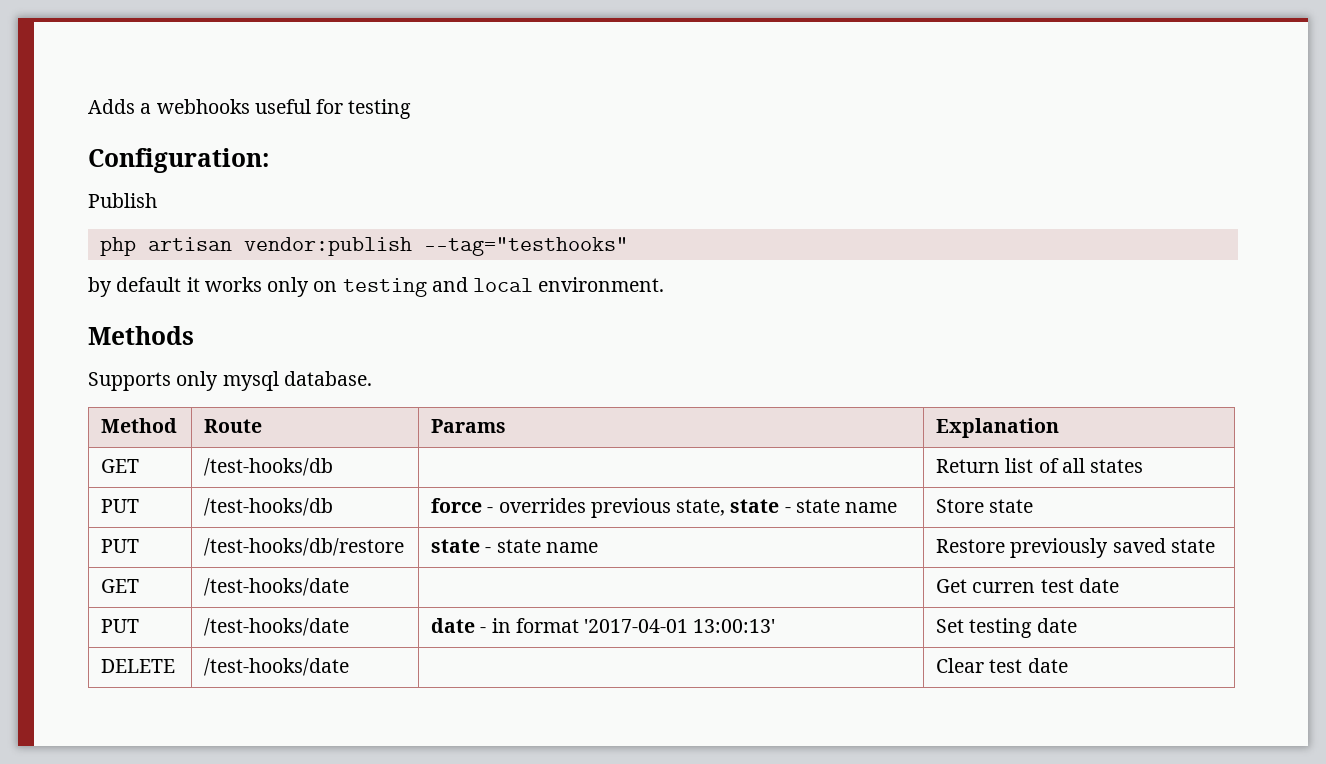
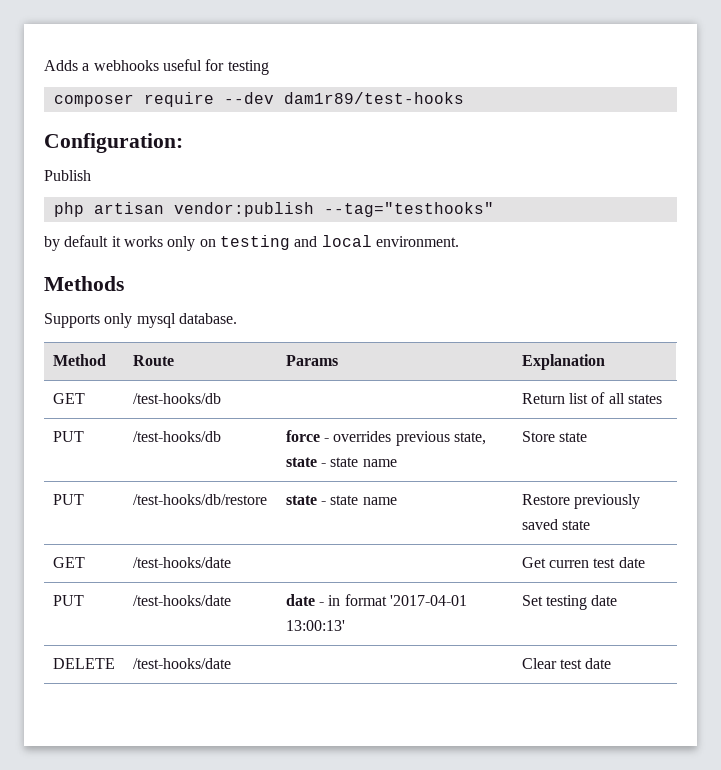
(412, 109) none -> [53,92,464,107] // composer require --dev dam1r89/test-hooks

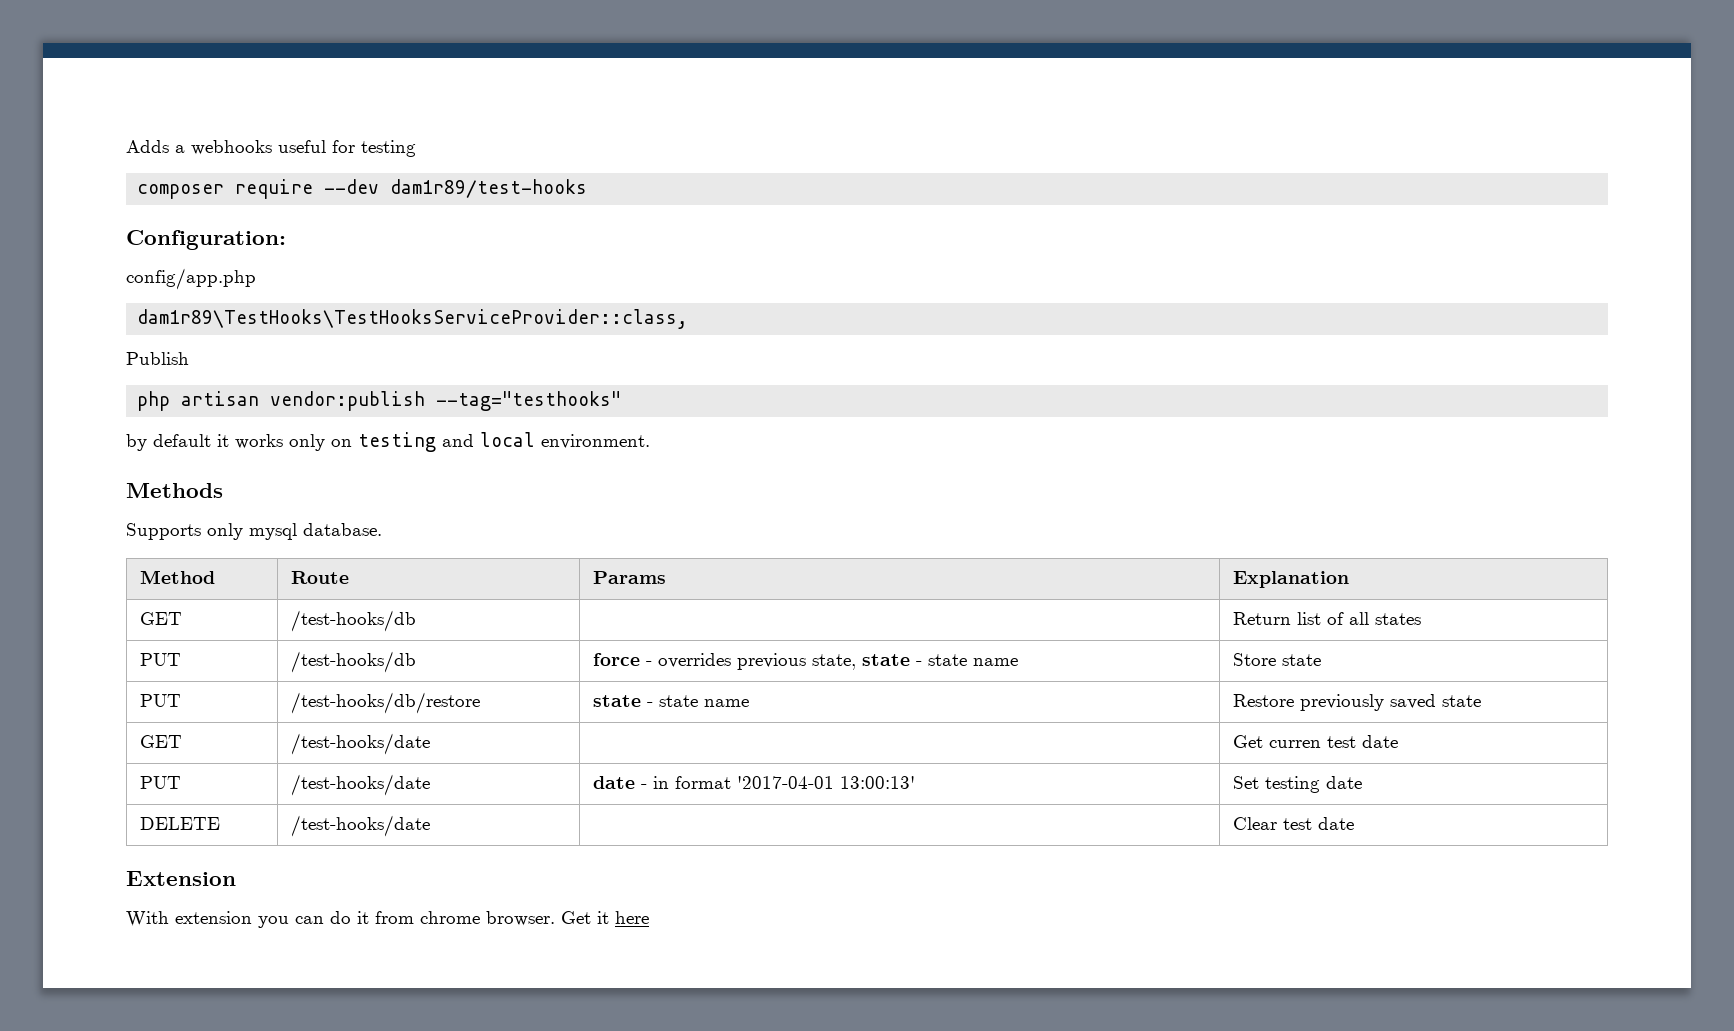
(183, 143) none -> [126,268,256,290] [137,309,689,329] // config/app.php // dam1r89\TestHooks\TestHooksServiceProvider::class,
(612, 663) none -> [126,871,236,886] [126,911,649,928] // Extension // With extension you can do it from chrome browser. Get it here

